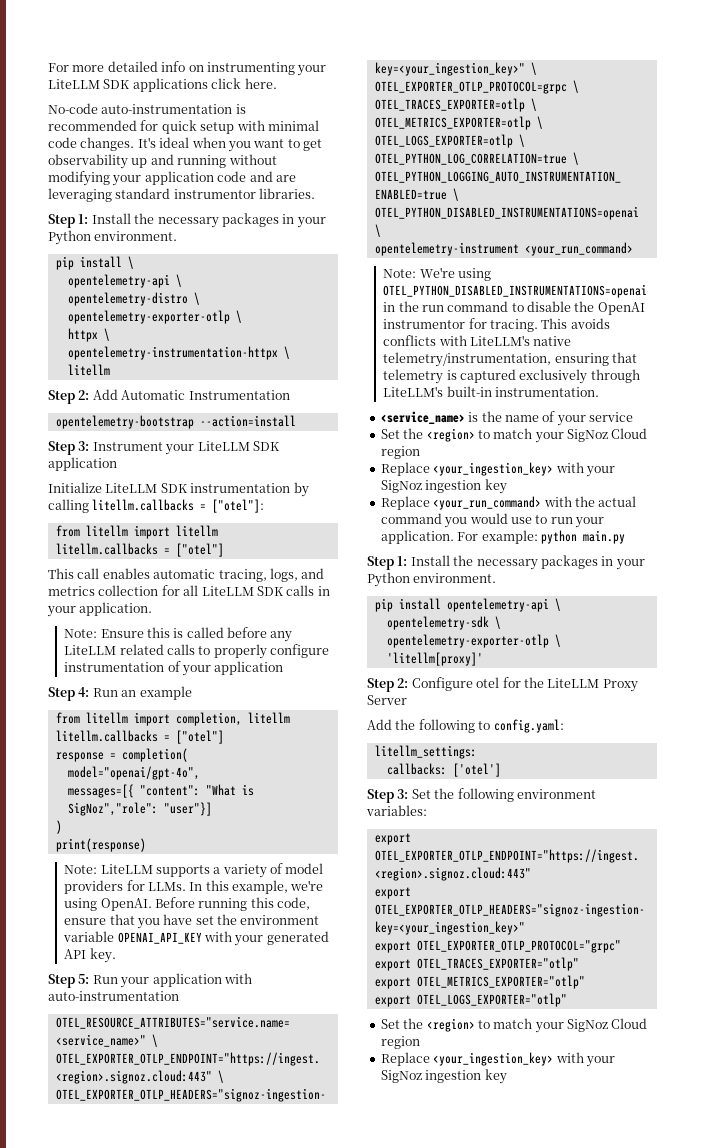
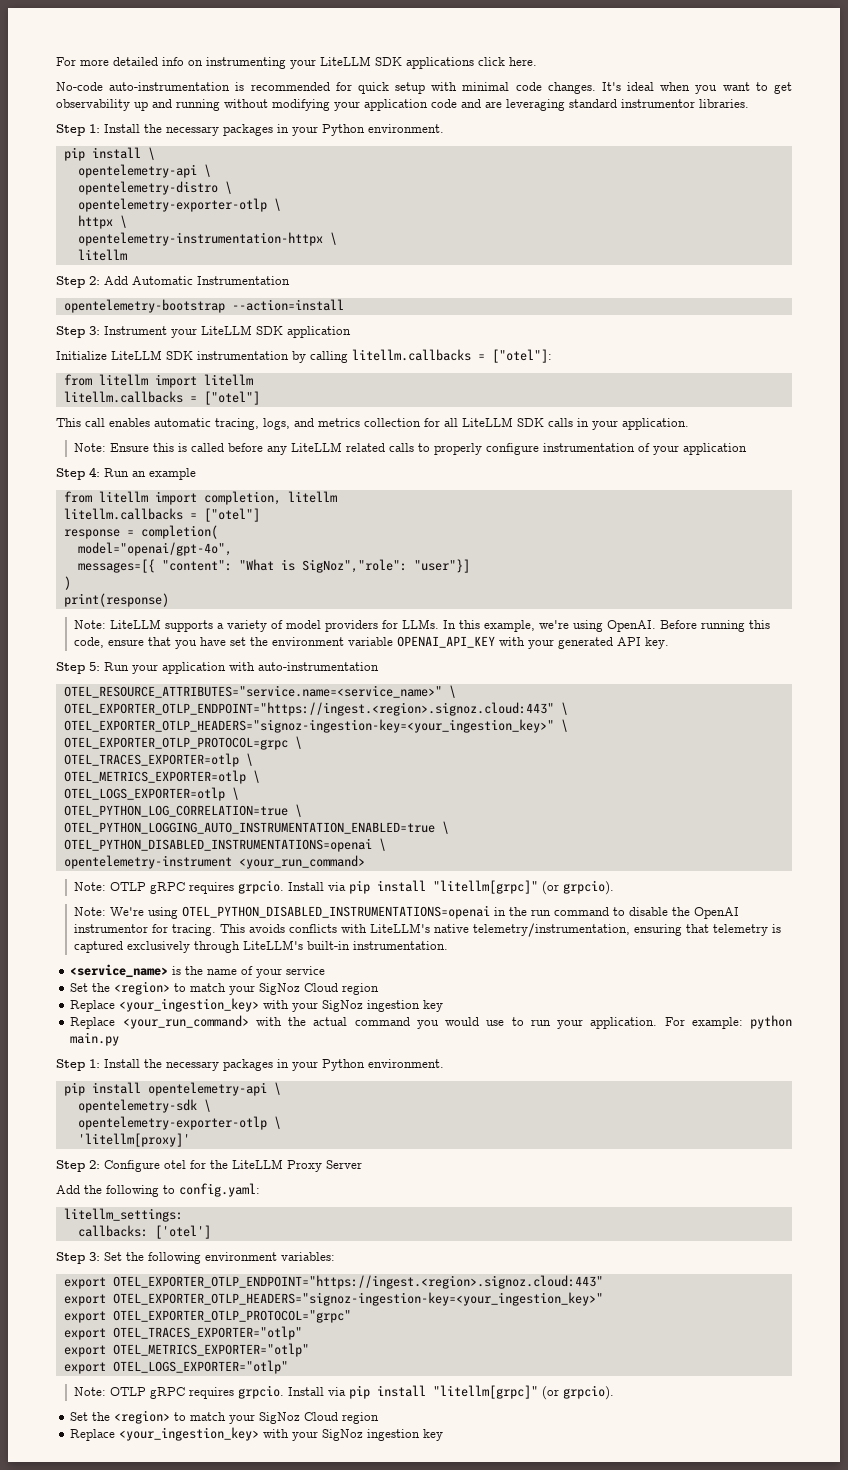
(633, 249) none -> [74,880,615,895] // Note: OTLP gRPC requires grpcio. Install via pip install "litellm[grpc]" (or grpcio).
(567, 1000) none -> [74,1385,615,1400] // Note: OTLP gRPC requires grpcio. Install via pip install "litellm[grpc]" (or grpcio).

